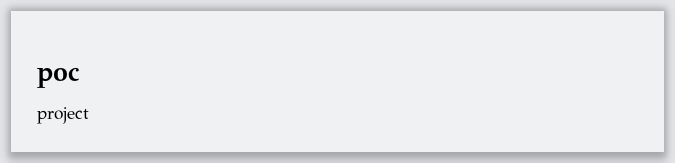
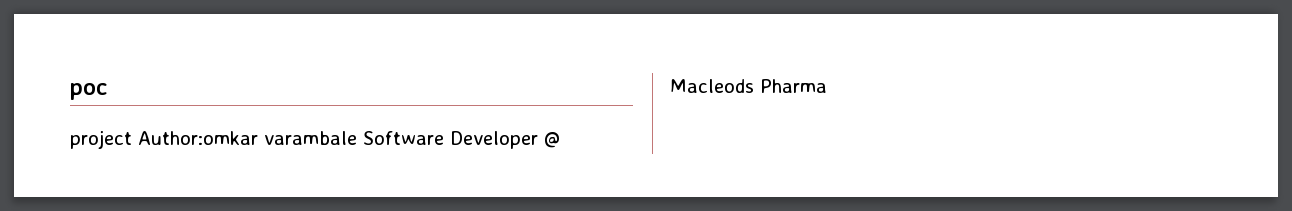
(89, 115) none -> [138,131,561,149] [670,79,827,93] Author:omkar varambale Software Developer @ Macleods Pharma

